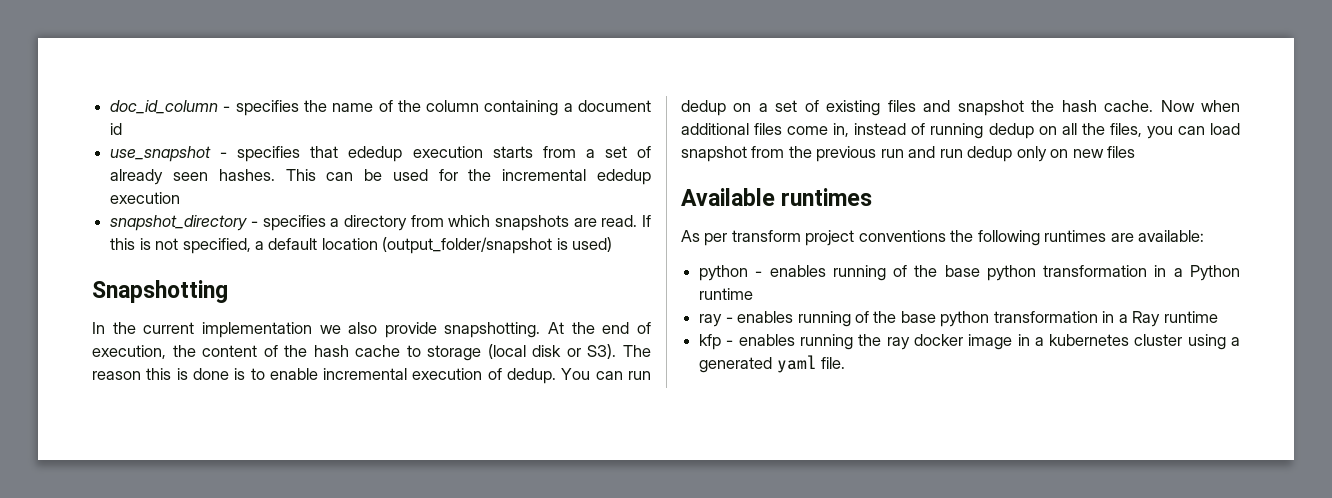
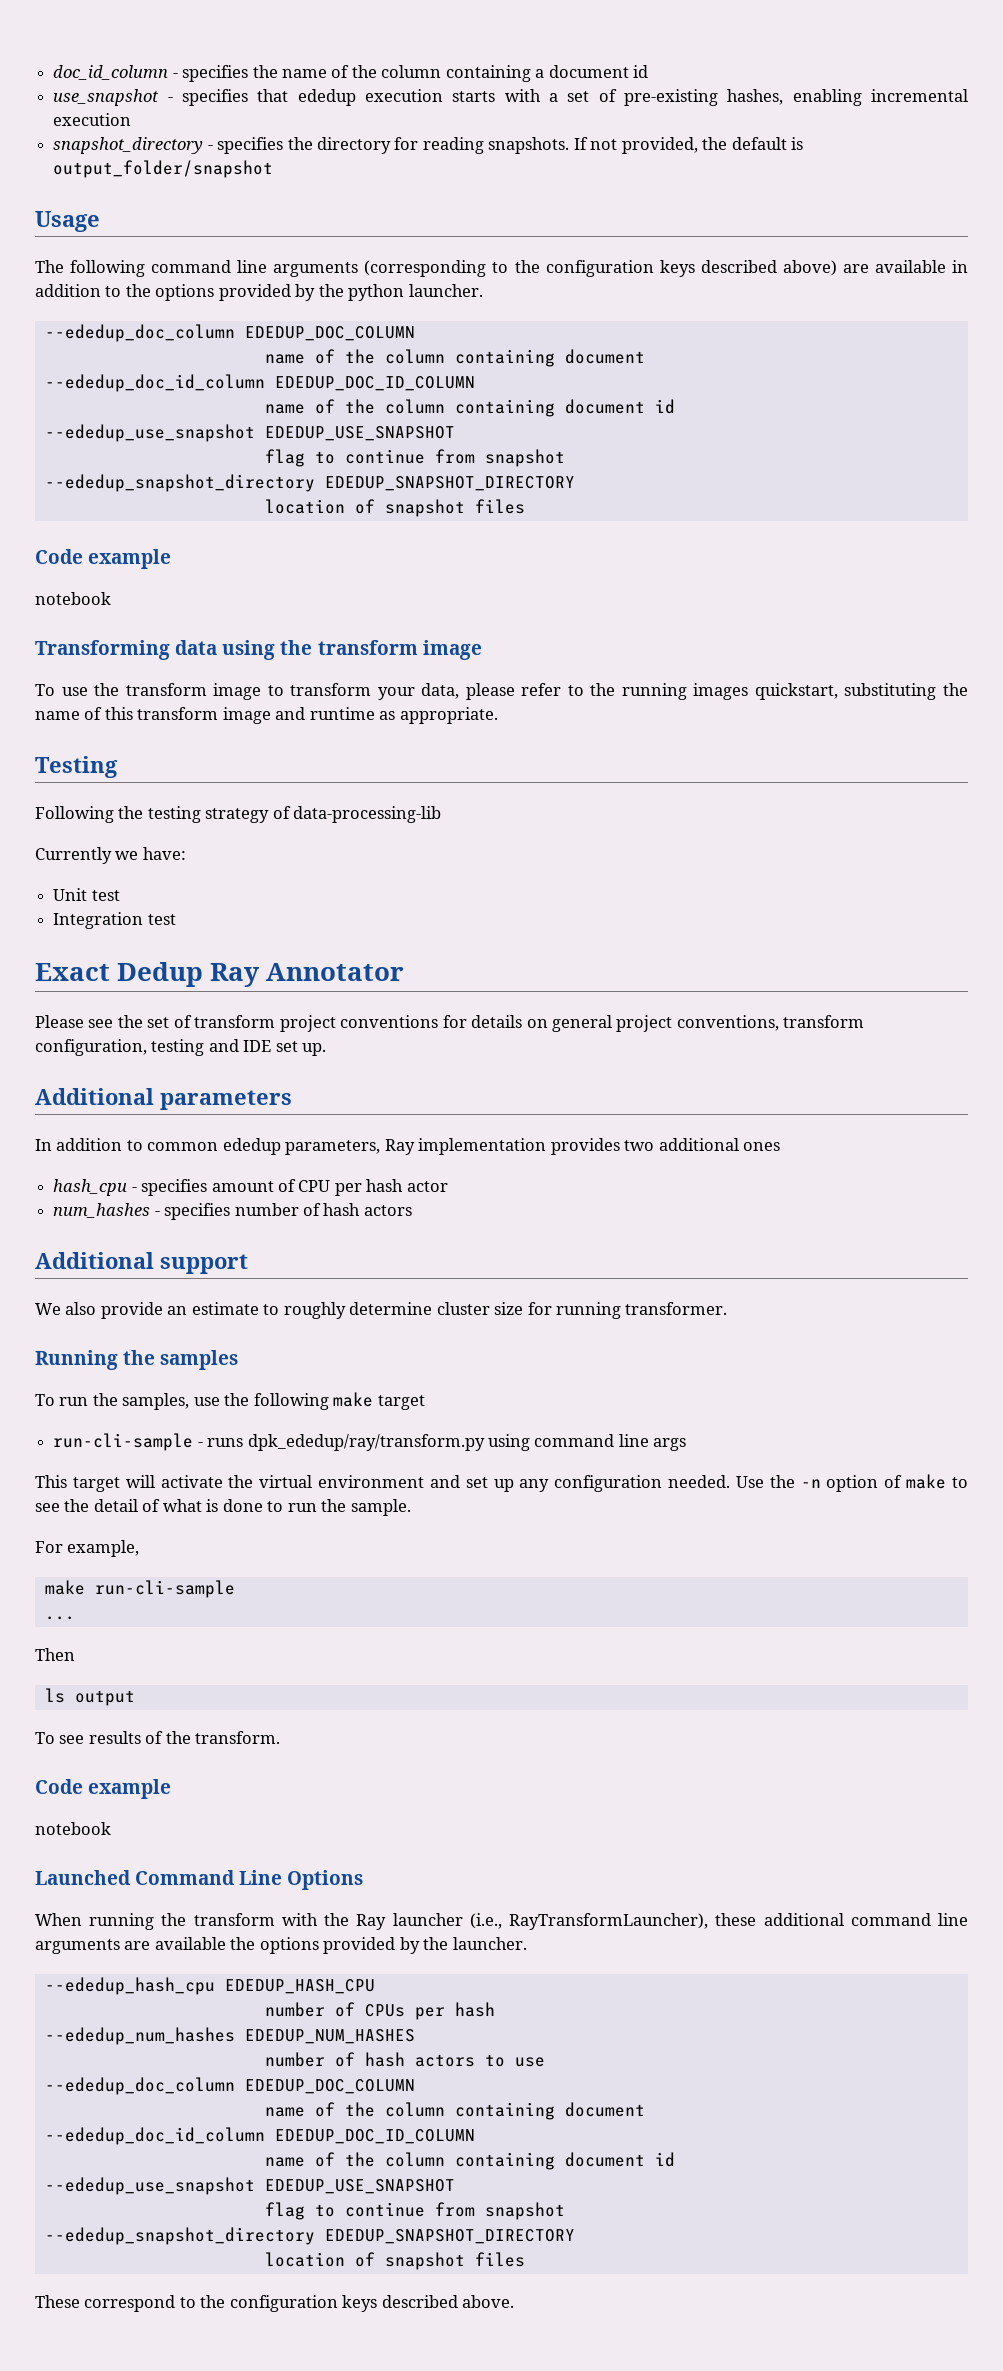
[542,146,651,158] [110,169,652,185] [110,192,181,204] [110,215,652,231] [110,237,613,254] [92,280,228,303] [92,322,651,338] [92,344,652,361] [92,368,652,384] [681,100,1240,116] [681,123,1240,139] [681,146,1136,162] [681,188,873,206] [681,230,1205,246] [699,265,1240,281] [699,288,754,300] [699,311,1218,327] [699,334,1240,350] [699,355,846,373] from a set of already seen hashes. This can be used for the incremental ededup execution // snapshot_directory - specifies a directory from which snapshots are read. If this is not specified, a default location (output_folder/snapshot is used) // Snapshotting // In the current implementation we also provide snapshotting. At the end of execution, the content of the hash cache to storage (local disk or S3). The reason this is done is to enable incremental execution of dedup. You can run dedup on a set of existing files and snapshot the hash cache. Now when additional files come in, instead of running dedup on all the files, you can load snapshot from the previous run and run dedup only on new files // Available runtimes // As per transform project conventions the following runtimes are available: // python - enables running of the base python transformation in a Python runtime // ray - enables running of the base python transformation in a Ray runtime // kfp - enables running the ray docker image in a kubernetes cluster using a generated yaml file. -> [504,89,968,106] [53,113,132,126] [53,137,804,154] [53,160,274,178] [35,211,100,232] [35,260,968,277] [35,284,483,301] [44,324,415,342] [264,349,645,367] [44,374,475,392] [264,399,675,417] [44,424,455,442] [264,449,565,467] [44,474,575,492] [264,499,525,517] [35,549,172,569] [35,592,111,605] [35,640,482,660] [35,683,968,700] [35,707,498,724] [35,756,118,778] [35,806,442,823] [35,847,186,864] [53,888,120,901] [53,912,176,929] [35,962,405,987] [35,1015,865,1032] [35,1039,327,1056] [35,1088,292,1110] [35,1138,781,1155] [53,1179,448,1196] [53,1203,412,1220] [35,1252,248,1274] [35,1302,728,1319] [35,1350,239,1370] [35,1392,425,1410] [53,1433,687,1451] [35,1474,969,1492] [35,1499,411,1516] [35,1540,140,1557] [44,1580,235,1598] [44,1616,75,1620] [35,1648,75,1661] [44,1688,135,1706] [35,1731,281,1744] [35,1779,172,1799] [35,1822,111,1835] [35,1870,364,1890] [35,1913,969,1930] [35,1937,527,1954] [44,1977,375,1995] [264,2002,495,2020] [44,2027,415,2045] [264,2052,545,2067] [44,2077,415,2095] [264,2102,645,2120] [44,2127,475,2145] [264,2152,675,2170] [44,2177,455,2195] [264,2202,565,2220] [44,2227,575,2245] [264,2252,525,2270] [35,2295,515,2312] with a set of pre-existing hashes, enabling incremental execution // snapshot_directory - specifies the directory for reading snapshots. If not provided, the default is output_folder/snapshot // Usage // The following command line arguments (corresponding to the configuration keys described above) are available in addition to the options provided by the python launcher. // --ededup_doc_column EDEDUP_DOC_COLUMN // name of the column containing document // --ededup_doc_id_column EDEDUP_DOC_ID_COLUMN // name of the column containing document id // --ededup_use_snapshot EDEDUP_USE_SNAPSHOT // flag to continue from snapshot // --ededup_snapshot_directory EDEDUP_SNAPSHOT_DIRECTORY // location of snapshot files // Code example // notebook // Transforming data using the transform image // To use the transform image to transform your data, please refer to the running images quickstart, substituting the name of this transform image and runtime as appropriate. // Testing // Following the testing strategy of data-processing-lib // Currently we have: // Unit test // Integration test // Exact Dedup Ray Annotator // Please see the set of transform project conventions for details on general project conventions, transform configuration, testing and IDE set up. // Additional parameters // In addition to common ededup parameters, Ray implementation provides two additional ones // hash_cpu - specifies amount of CPU per hash actor // num_hashes - specifies number of hash actors // Additional support // We also provide an estimate to roughly determine cluster size for running transformer. // Running the samples // To run the samples, use the following make target // run-cli-sample - runs dpk_ededup/ray/transform.py using command line args // This target will activate the virtual environment and set up any configuration needed. Use the -n option of make to see the detail of what is done to run the sample. // For example, // make run-cli-sample // ... // Then // ls output // To see results of the transform. // Code example // notebook // Launched Command Line Options // When running the transform with the Ray launcher (i.e., RayTransformLauncher), these additional command line arguments are available the options provided by the launcher. // --ededup_hash_cpu EDEDUP_HASH_CPU // number of CPUs per hash // --ededup_num_hashes EDEDUP_NUM_HASHES // number of hash actors to use // --ededup_doc_column EDEDUP_DOC_COLUMN // name of the column containing document // --ededup_doc_id_column EDEDUP_DOC_ID_COLUMN // name of the column containing document id // --ededup_use_snapshot EDEDUP_USE_SNAPSHOT // flag to continue from snapshot // --ededup_snapshot_directory EDEDUP_SNAPSHOT_DIRECTORY // location of snapshot files // These correspond to the configuration keys described above.

